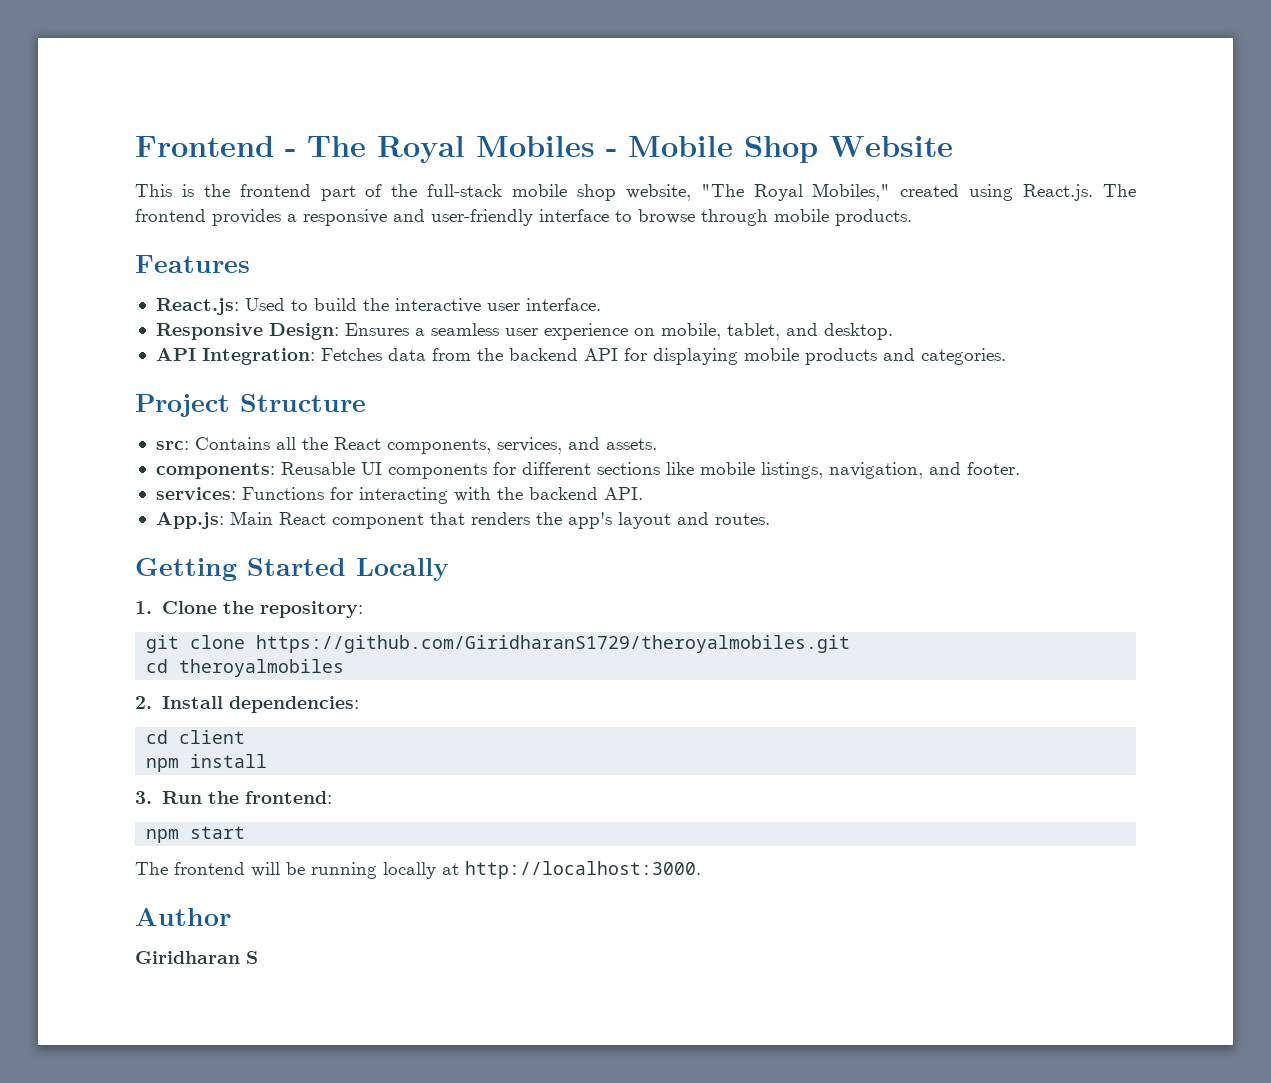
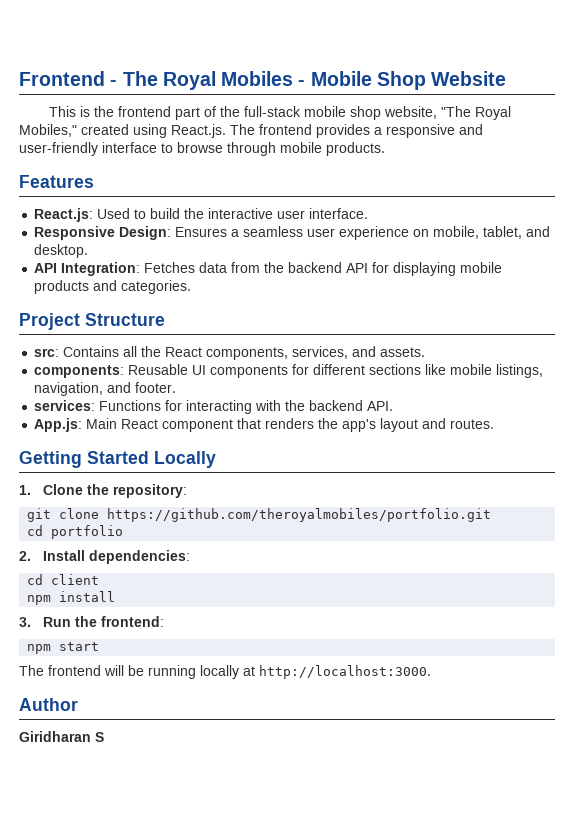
[256,635,851,653] [146,659,345,677] https://github.com/GiridharanS1729/theroyalmobiles.git // cd theroyalmobiles -> [107,508,492,522] [27,525,124,539] https://github.com/theroyalmobiles/portfolio.git // cd portfolio

